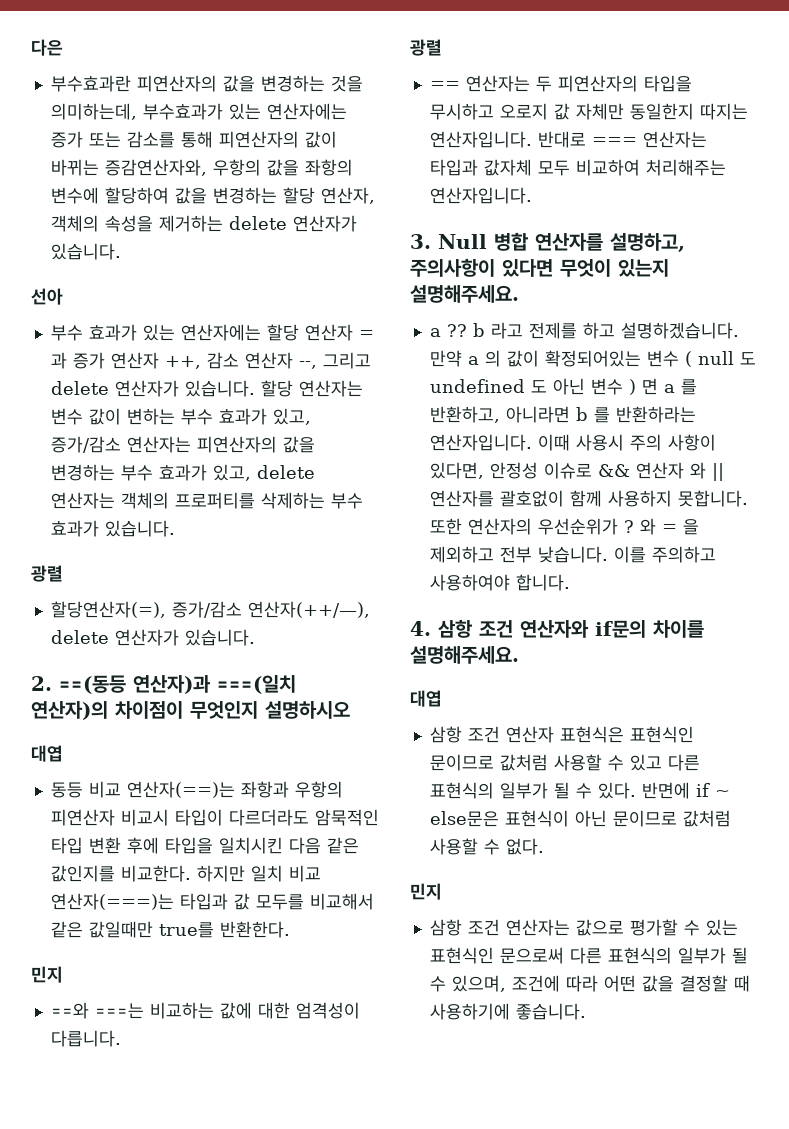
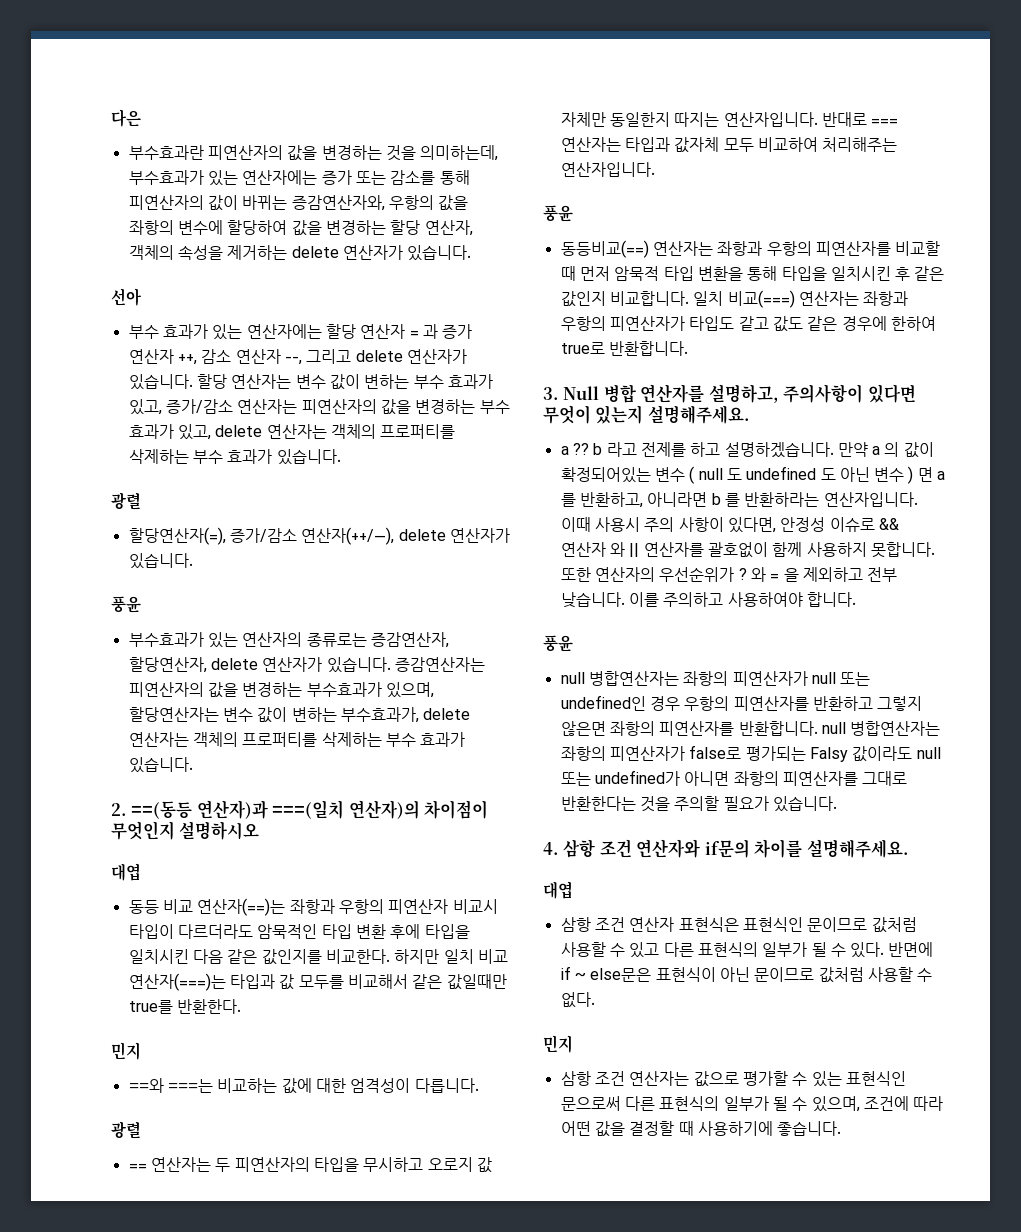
(255, 637) none -> [111,596,141,613] [128,632,449,648] [128,657,485,673] [128,682,434,698] [128,707,471,723] [128,732,466,747] [128,757,193,773] // 풍윤 // 부수효과가 있는 연산자의 종류로는 증감연산자, 할당연산자, delete 연산자가 있습니다. 증감연산자는 피연산자의 값을 변경하는 부수효과가 있으며, 할당연산자는 변수 값이 변하는 부수효과가, delete 연산자는 객체의 프로퍼티를 삭제하는 부수 효과가 있습니다.
(532, 195) none -> [543,205,573,222] [560,240,941,258] [560,266,945,281] [560,290,909,308] [560,316,936,332] [560,341,688,356] // 풍윤 // 동등비교(==) 연산자는 좌항과 우항의 피연산자를 비교할 때 먼저 암묵적 타입 변환을 통해 타입을 일치시킨 후 같은 값인지 비교합니다. 일치 비교(===) 연산자는 좌항과 우항의 피연산자가 타입도 같고 값도 같은 경우에 한하여 true로 반환합니다.
(570, 582) none -> [543,635,573,652] [560,671,871,686] [560,695,923,711] [560,721,941,736] [560,745,941,762] [560,770,908,786] [560,796,837,812] // 풍윤 // null 병합연산자는 좌항의 피연산자가 null 또는 undefined인 경우 우항의 피연산자를 반환하고 그렇지 않은면 좌항의 피연산자를 반환합니다. null 병합연산자는 좌항의 피연산자가 false로 평가되는 Falsy 값이라도 null 또는 undefined가 아니면 좌항의 피연산자를 그대로 반환한다는 것을 주의할 필요가 있습니다.

